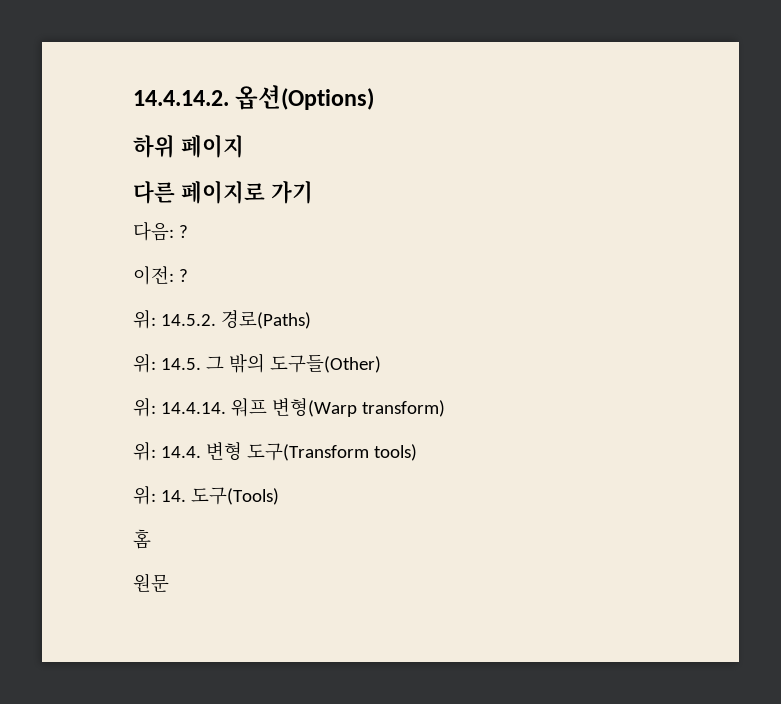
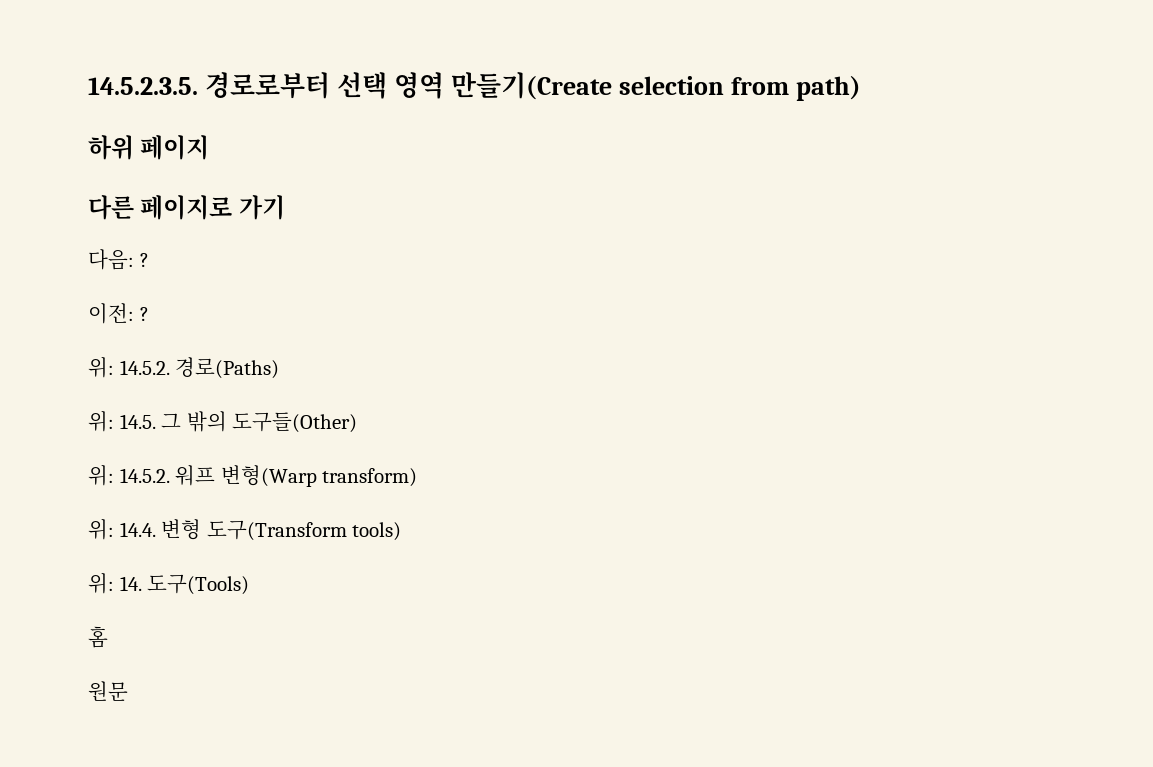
[133,85,375,110] 14.4.14.2. 옵션(Options) -> [88,72,862,101] 14.5.2.3.5. 경로로부터 선택 영역 만들기(Create selection from path)
[160,402,226,414] 14.4.14. -> [119,468,170,483] 14.5.2.

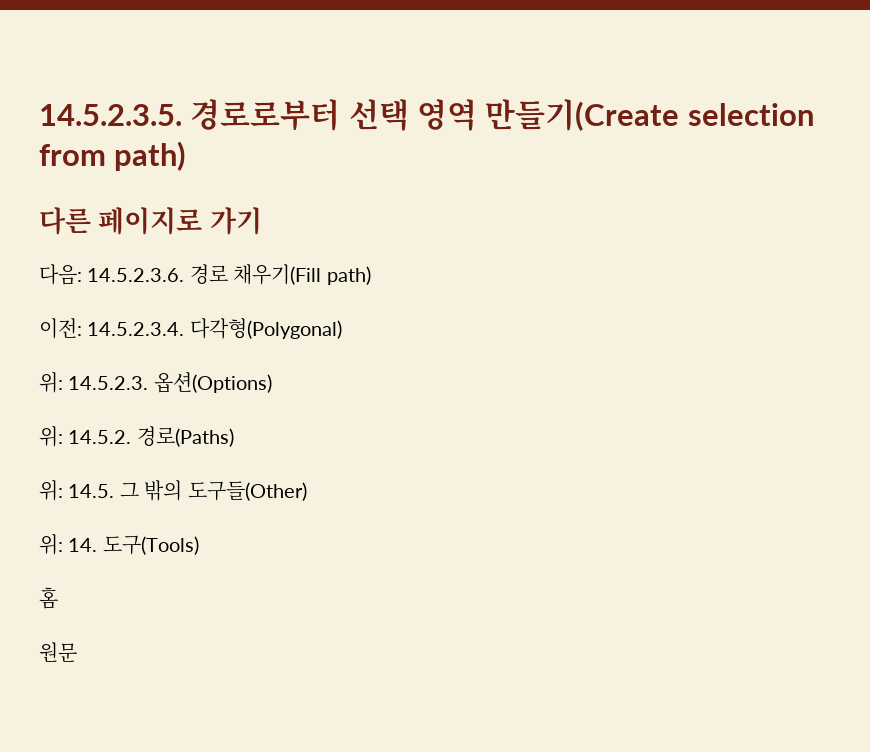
[88,135,210,160] // 하위 페이지 -> (187, 156) none
[139,253,149,267] [88,303,149,324] ? // 이전: ? -> [87,264,371,285] [39,318,342,339] [39,372,272,393] 14.5.2.3.6. 경로 채우기(Fill path) // 이전: 14.5.2.3.4. 다각형(Polygonal) // 위: 14.5.2.3. 옵션(Options)
[88,465,418,487] [88,519,402,541] // 위: 14.5.2. 워프 변형(Warp transform) // 위: 14.4. 변형 도구(Transform tools) -> (307, 491) none

